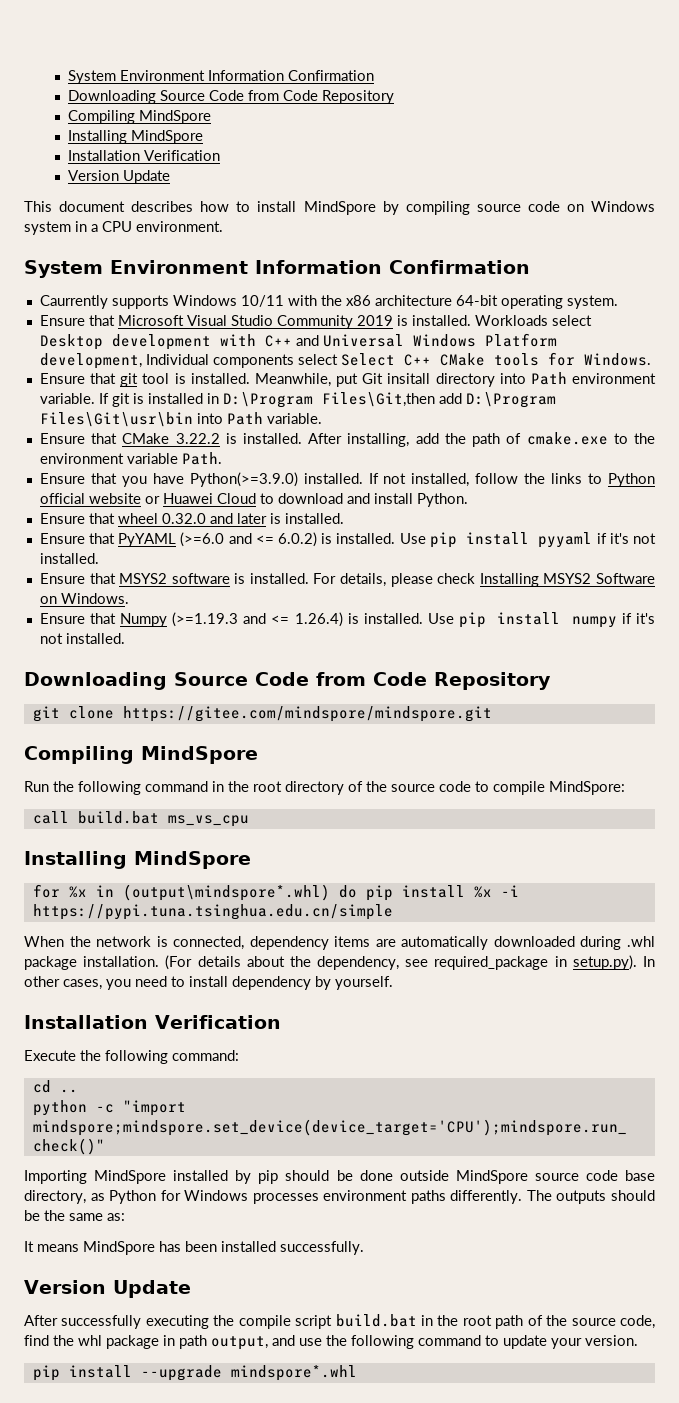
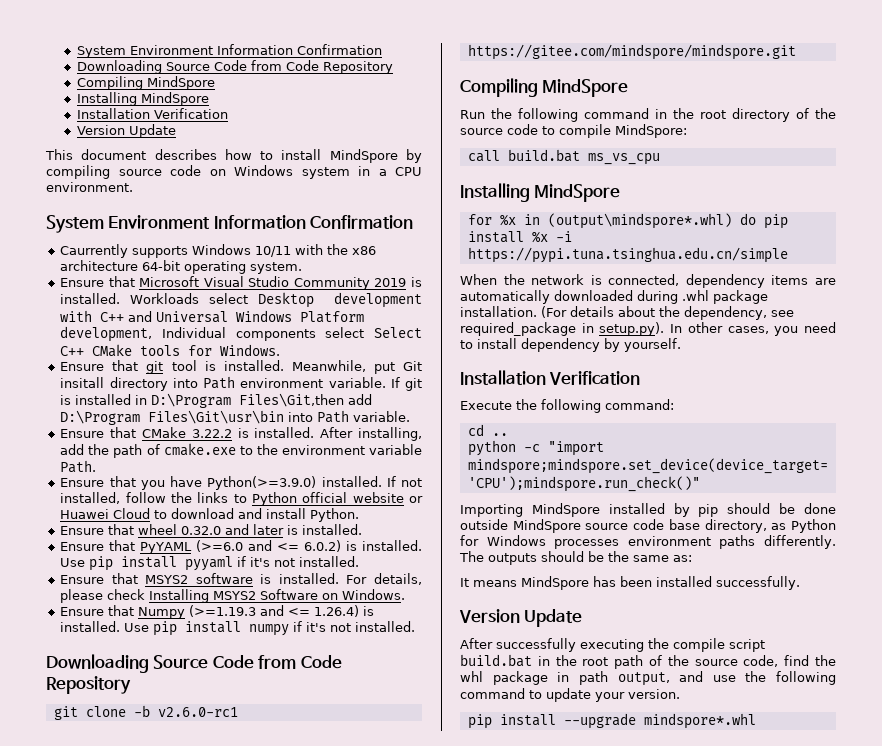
(114, 712) none -> [133,705,238,717] -b v2.6.0-rc1

